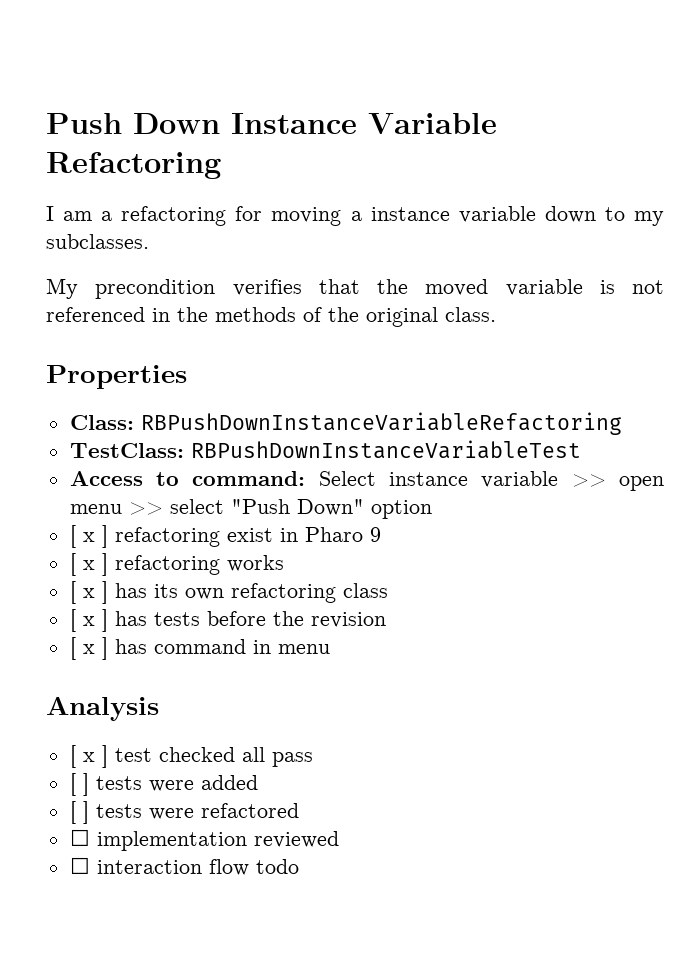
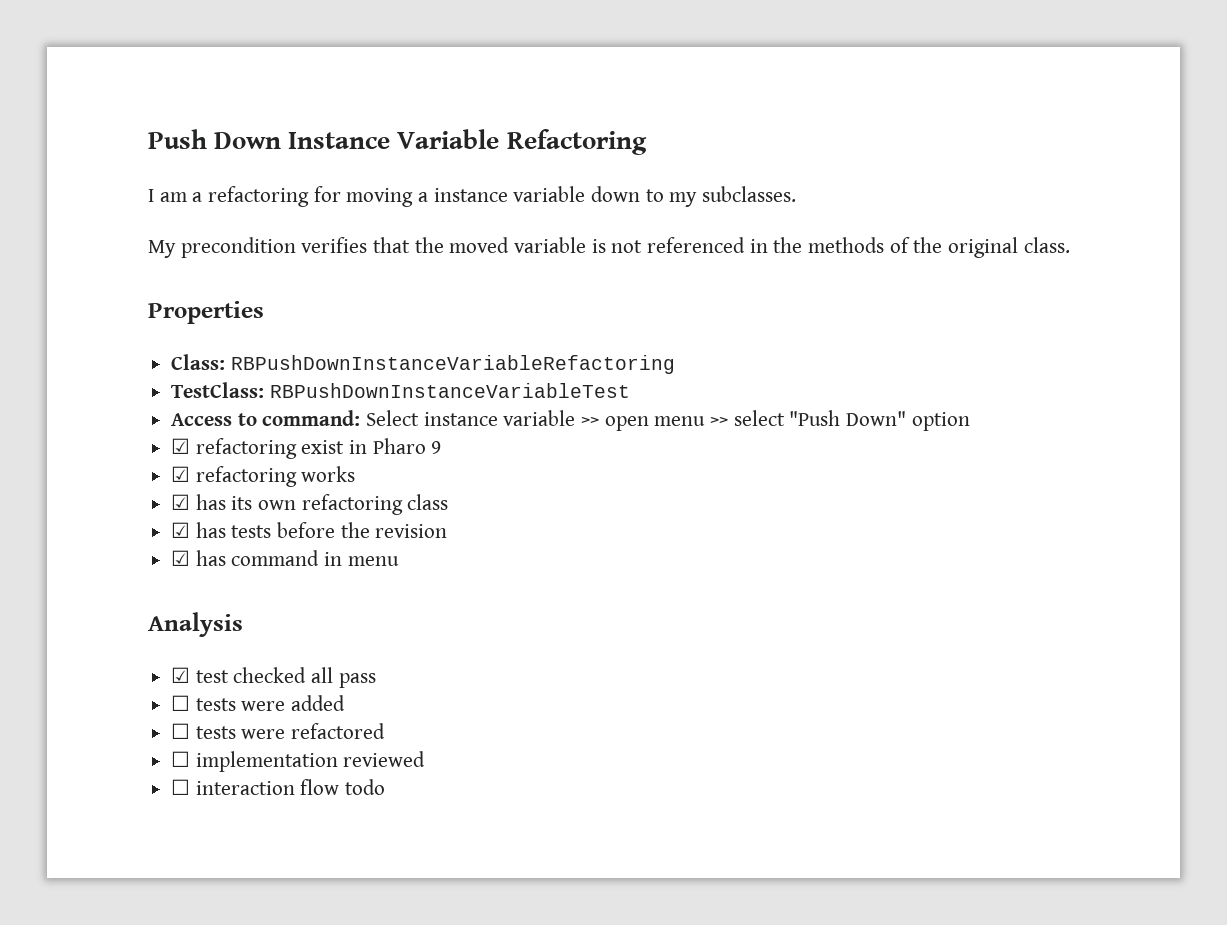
[69,525,108,548] [ x ] -> [171,438,191,454] ☑
[69,553,108,576] [ x ] -> [171,466,191,482] ☑
[69,581,108,604] [ x ] -> [171,494,191,510] ☑
[69,609,108,632] [ x ] -> [171,522,191,538] ☑
[69,637,108,660] [ x ] -> [171,550,191,566] ☑
[69,745,108,768] [ x ] -> [171,667,191,683] ☑
[69,773,89,796] [ ] -> [171,695,191,711] ☐
[69,801,89,824] [ ] -> [171,723,191,739] ☐

